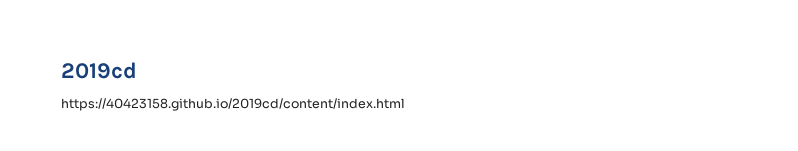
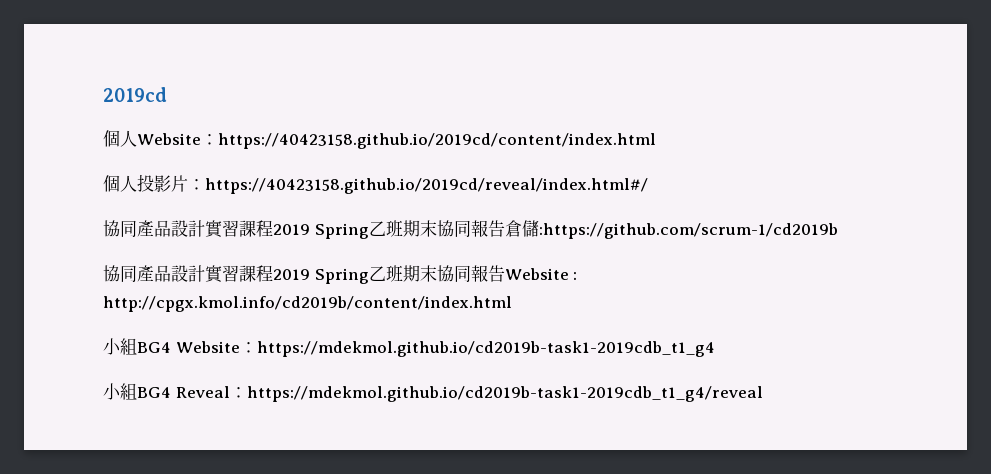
(137, 70) none -> [103,130,218,147] 個人Website：
(405, 104) none -> [103,174,648,194] [103,220,838,239] [103,265,578,284] [103,296,512,312] [103,338,715,357] [103,383,763,402] // 個人投影片：https://40423158.github.io/2019cd/reveal/index.html#/ // 協同產品設計實習課程2019 Spring乙班期末協同報告倉儲:https://github.com/scrum-1/cd2019b // 協同產品設計實習課程2019 Spring乙班期末協同報告Website : http://cpgx.kmol.info/cd2019b/content/index.html // 小組BG4 Website：https://mdekmol.github.io/cd2019b-task1-2019cdb_t1_g4 // 小組BG4 Reveal：https://mdekmol.github.io/cd2019b-task1-2019cdb_t1_g4/reveal

